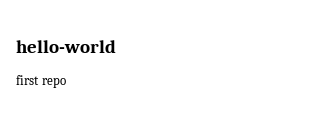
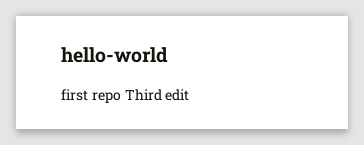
(66, 82) none -> [124,89,190,101] Third edit

